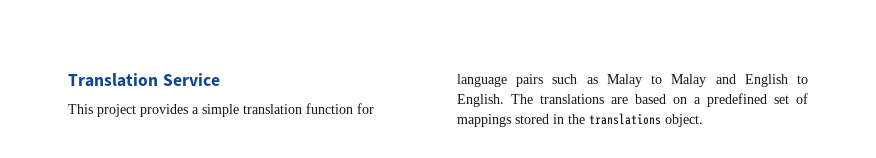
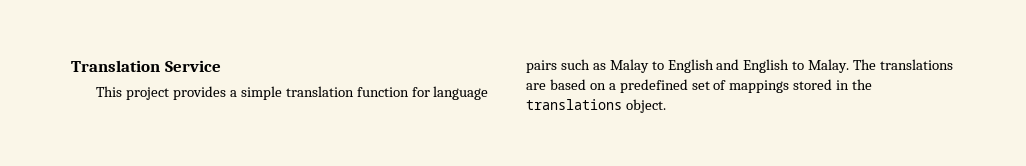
[671,74,707,87] Malay -> [667,59,714,73] English
[457,94,504,107] English. -> [808,59,850,73] Malay.

